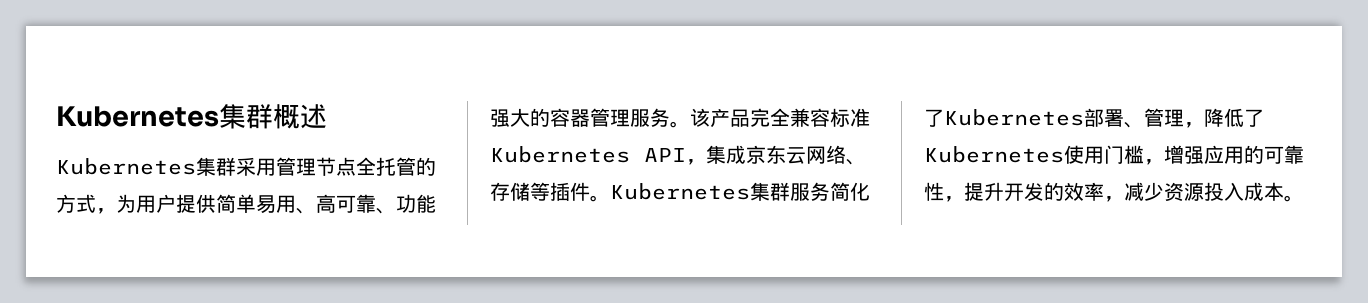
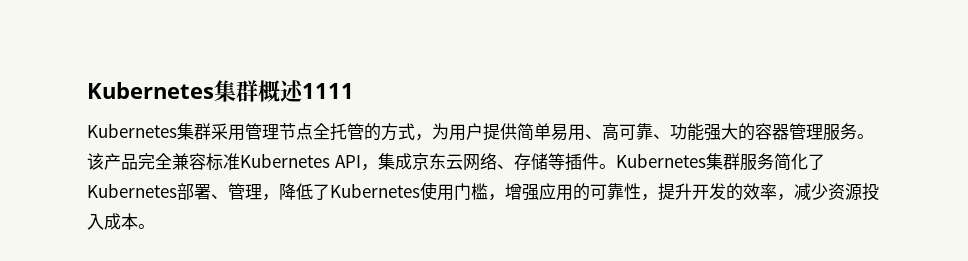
(327, 116) none -> [302,83,354,99] 1111

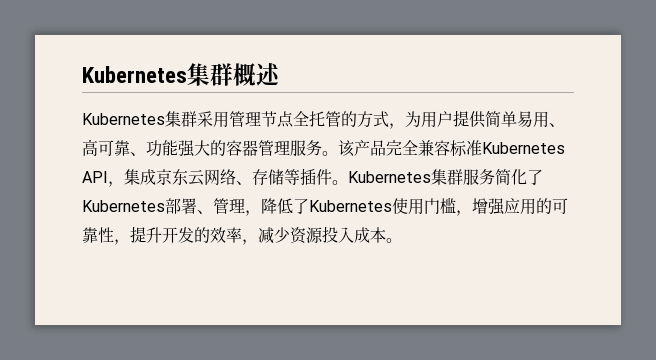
[302,83,354,99] 1111 -> (280, 74) none

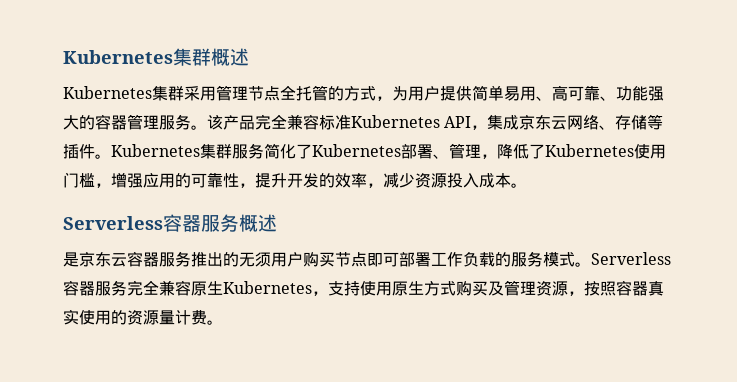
(402, 240) none -> [63,214,277,232] [63,251,671,267] [63,280,664,296] [63,309,223,325] // Serverless容器服务概述 // 是京东云容器服务推出的无须用户购买节点即可部署工作负载的服务模式。Serverless容器服务完全兼容原生Kubernetes，支持使用原生方式购买及管理资源，按照容器真实使用的资源量计费。

